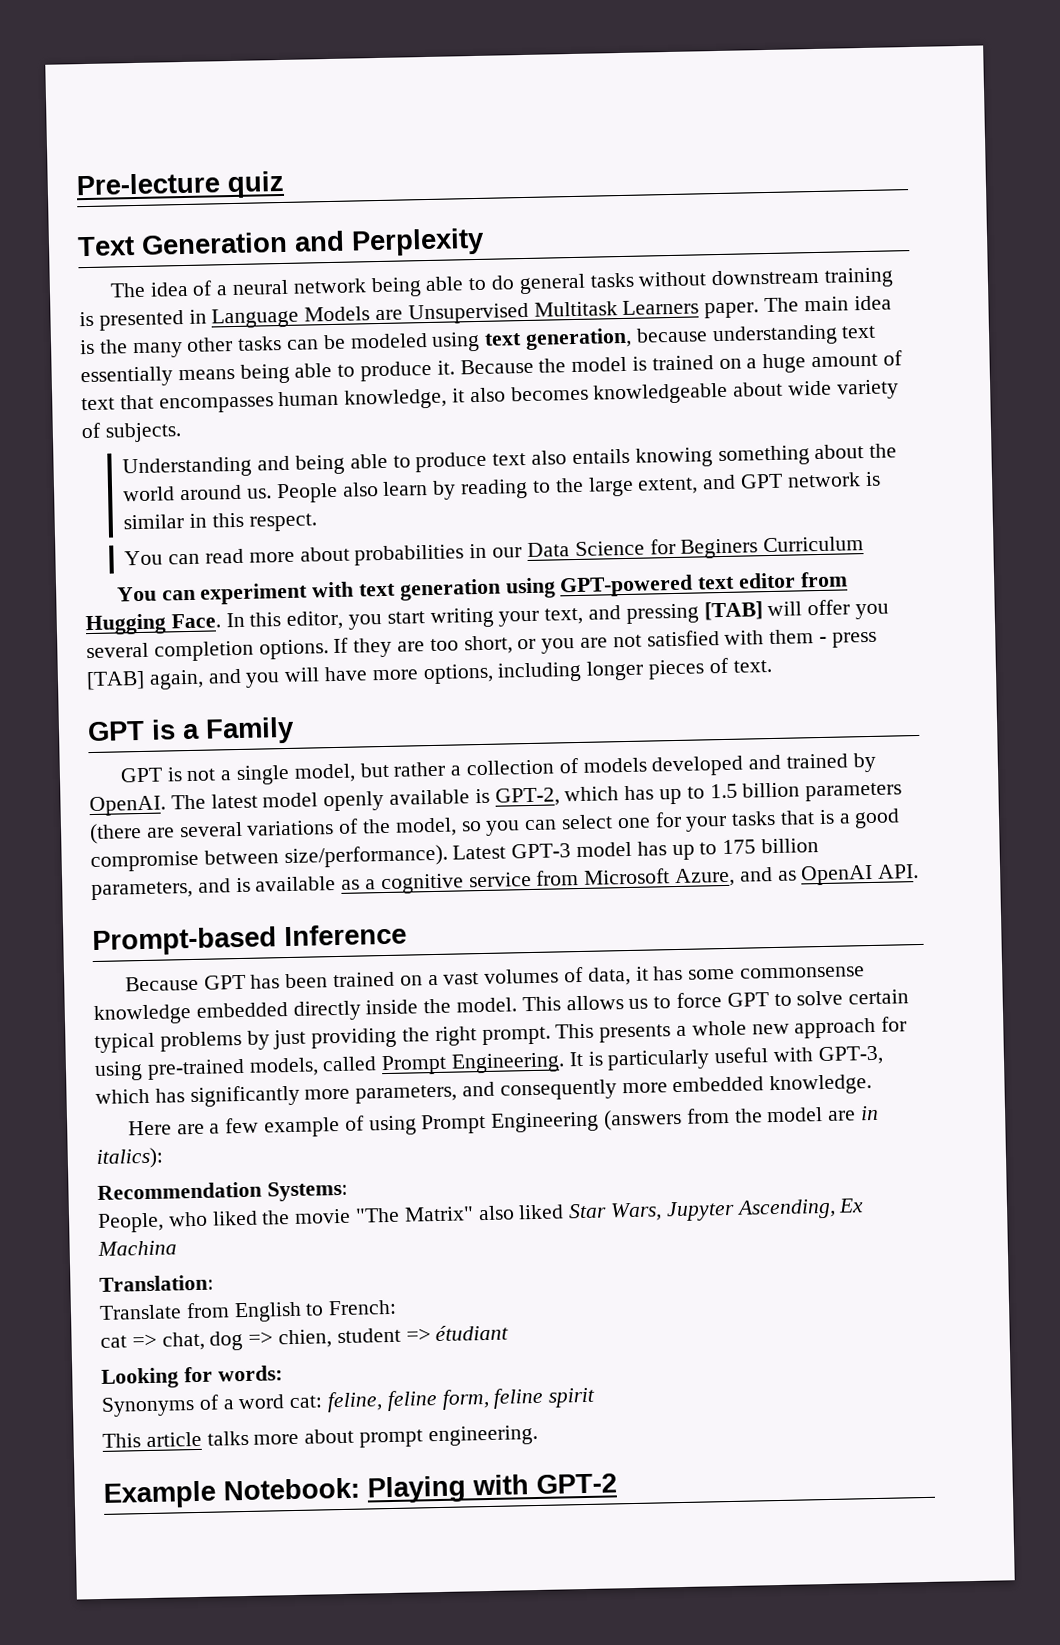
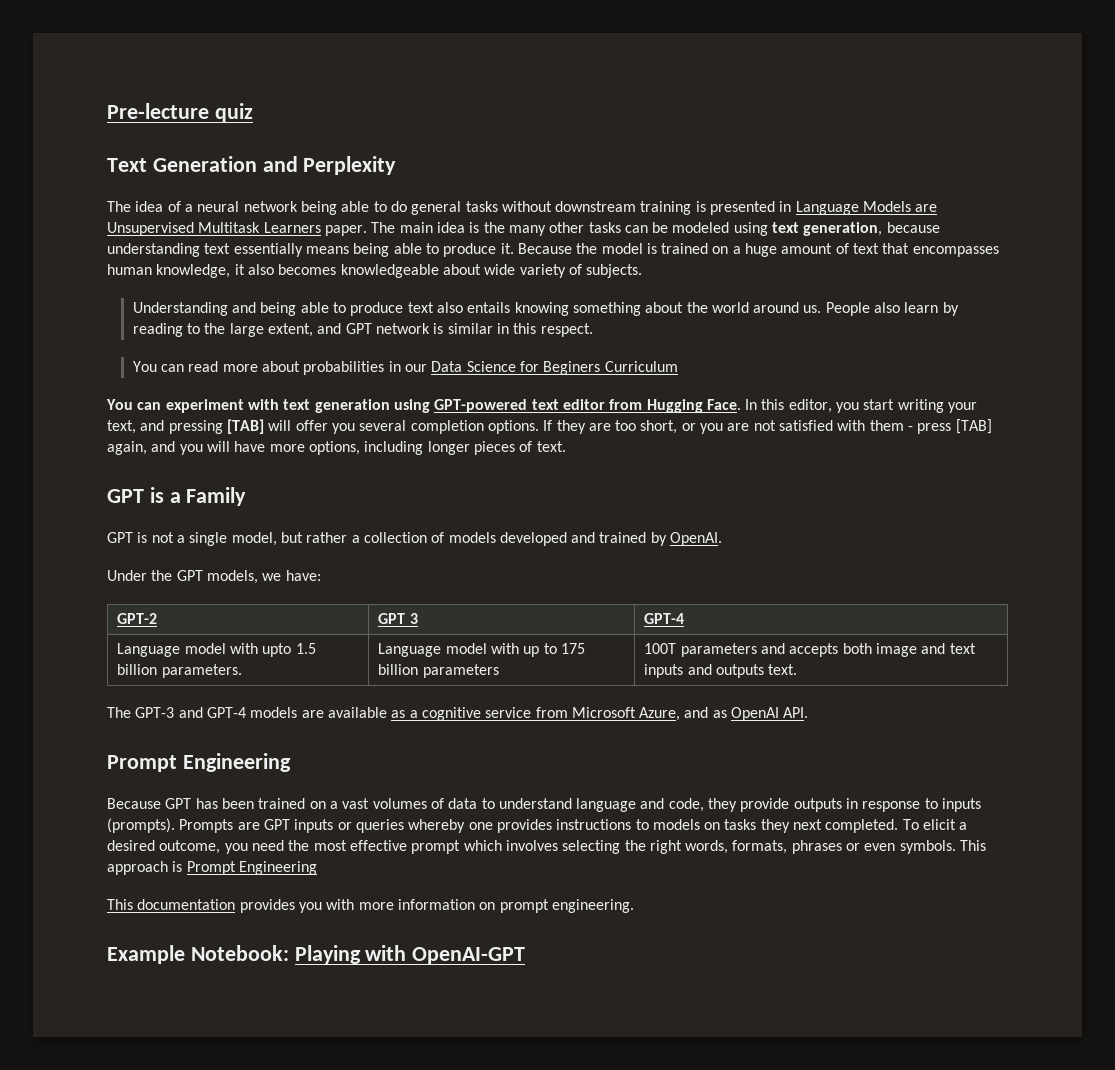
[170,782,903,812] [89,808,901,845] [90,838,820,873] [91,877,251,901] The latest model openly available is GPT-2, which has up to 1.5 billion parameters (there are several variations of the model, so you can select one for your tasks that is a good compromise between size/performance). Latest GPT-3 model has up to 175 billion parameters, and is -> [107,570,321,584] [117,613,158,624] [378,613,418,624] [644,613,685,624] [117,643,316,657] [117,664,242,678] [378,643,585,657] [378,664,499,678] [644,643,976,657] [644,664,798,678] [107,707,324,718] // Under the GPT models, we have: // GPT-2 | GPT 3 | GPT-4 // Language model with upto 1.5 billion parameters. | Language model with up to 175 billion parameters | 100T parameters and accepts both image and text inputs and outputs text. // The GPT-3 and GPT-4 models are
[92,923,407,957] Prompt-based Inference -> [107,753,291,772] Prompt Engineering
[587,965,866,986] [93,989,910,1026] [94,1016,908,1054] [94,1045,884,1082] [95,1074,873,1108] [127,1105,880,1138] [96,1147,164,1169] [97,1180,348,1202] [97,1198,865,1233] [97,1240,177,1256] [99,1274,214,1292] [99,1299,398,1323] [100,1324,510,1351] [101,1365,283,1389] [101,1387,597,1417] [102,1428,355,1448] data, it has some commonsense knowledge embedded directly inside the model. This allows us to force GPT to solve certain typical problems by just providing the right prompt. This presents a whole new approach for using pre-trained models, called Prompt Engineering. It is particularly useful with GPT-3, which has significantly more parameters, and consequently more embedded knowledge. // Here are a few example of using Prompt Engineering (answers from the model are in italics): // Recommendation Systems: // People, who liked the movie "The Matrix" also liked Star Wars, Jupyter Ascending, Ex Machina // Translation: // Translate from English to French: // cat => chat, dog => chien, student => étudiant // Looking for words: // Synonyms of a word cat: feline, feline form, feline spirit // This article talks more about -> [448,798,982,812] [107,818,968,833] [107,840,987,854] [107,861,317,875] [107,899,496,913] data to understand language and code, they provide outputs in response to inputs (prompts). Prompts are GPT inputs or queries whereby one provides instructions to models on tasks they next completed. To elicit a desired outcome, you need the most effective prompt which involves selecting the right words, formats, phrases or even symbols. This approach is Prompt Engineering // This documentation provides you with more information on
[536,1473,617,1495] GPT-2 -> [412,947,526,964] OpenAI-GPT

